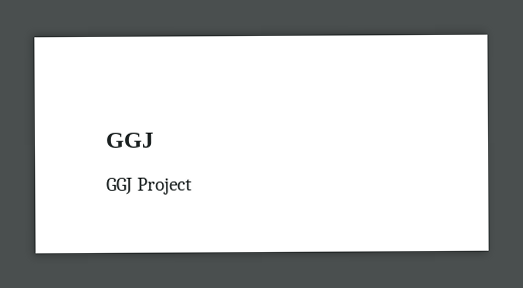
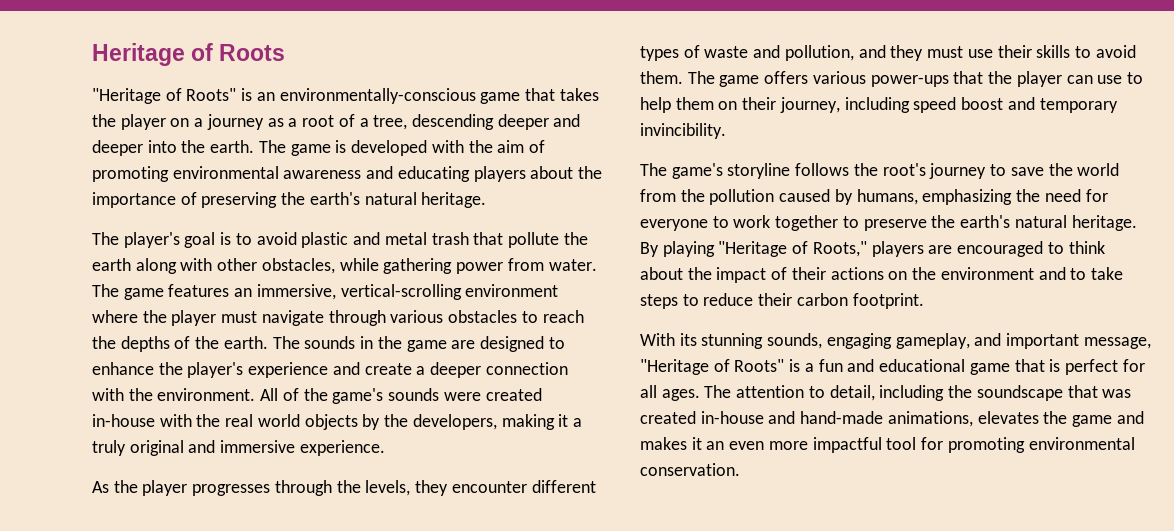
[105,132,155,148] [106,177,194,195] GGJ // GGJ Project -> [92,43,286,66] [92,88,599,104] [92,114,581,130] [92,140,545,156] [92,166,603,182] [92,192,487,208] [92,232,588,248] [92,258,597,274] [92,284,559,300] [92,310,584,326] [92,336,565,352] [92,362,568,378] [92,388,542,404] [92,414,582,430] [92,440,385,456] [92,480,596,496] [640,45,1136,61] [640,71,1143,87] [640,97,1118,113] [640,123,726,139] [640,163,1120,179] [640,189,1108,205] [640,215,1137,231] [640,241,1105,257] [640,267,1123,283] [640,293,924,309] [640,333,1151,349] [640,359,1145,375] [640,385,1132,401] [640,411,1144,427] [640,437,1135,453] [640,463,740,476] Heritage of Roots // "Heritage of Roots" is an environmentally-conscious game that takes the player on a journey as a root of a tree, descending deeper and deeper into the earth. The game is developed with the aim of promoting environmental awareness and educating players about the importance of preserving the earth's natural heritage. // The player's goal is to avoid plastic and metal trash that pollute the earth along with other obstacles, while gathering power from water. The game features an immersive, vertical-scrolling environment where the player must navigate through various obstacles to reach the depths of the earth. The sounds in the game are designed to enhance the player's experience and create a deeper connection with the environment. All of the game's sounds were created in-house with the real world objects by the developers, making it a truly original and immersive experience. // As the player progresses through the levels, they encounter different types of waste and pollution, and they must use their skills to avoid them. The game offers various power-ups that the player can use to help them on their journey, including speed boost and temporary invincibility. // The game's storyline follows the root's journey to save the world from the pollution caused by humans, emphasizing the need for everyone to work together to preserve the earth's natural heritage. By playing "Heritage of Roots," players are encouraged to think about the impact of their actions on the environment and to take steps to reduce their carbon footprint. // With its stunning sounds, engaging gameplay, and important message, "Heritage of Roots" is a fun and educational game that is perfect for all ages. The attention to detail, including the soundscape that was created in-house and hand-made animations, elevates the game and makes it an even more impactful tool for promoting environmental conservation.

